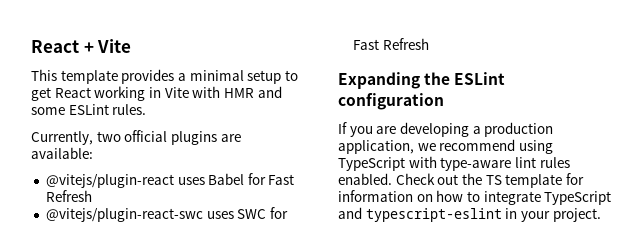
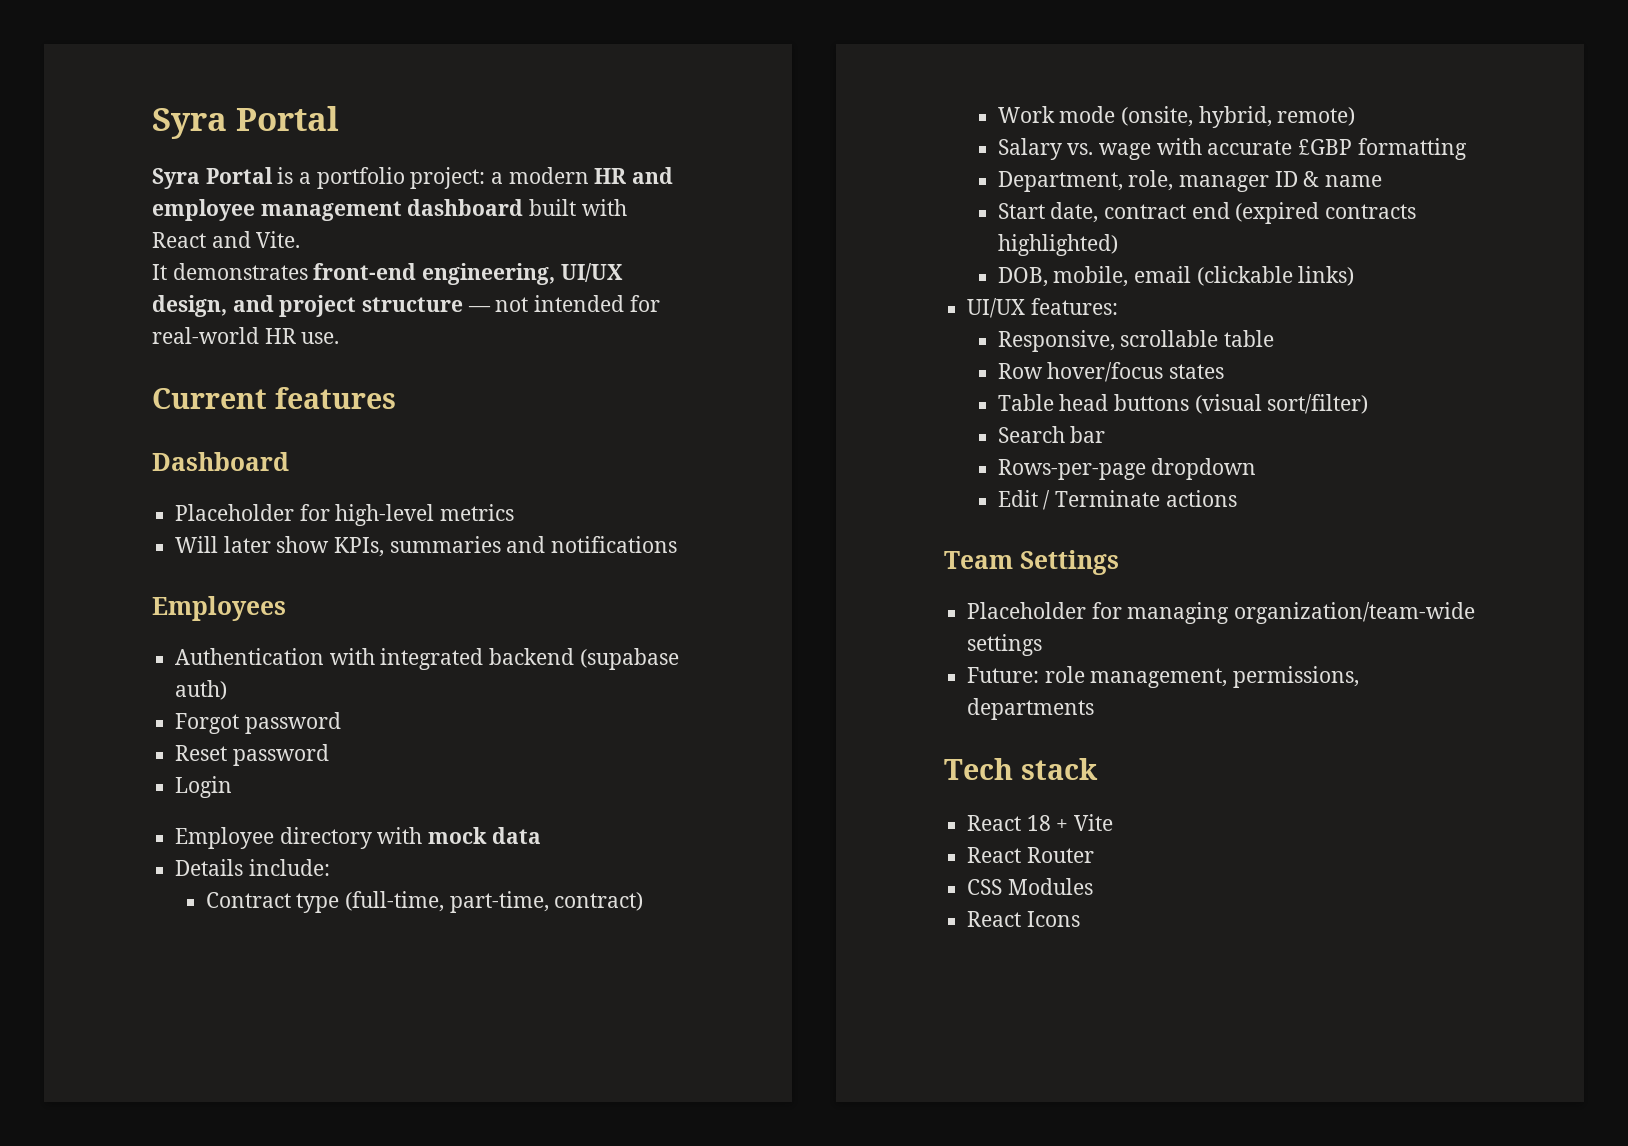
[31,39,132,53] [31,69,298,84] [31,86,282,101] [31,104,147,115] [31,130,241,145] [31,147,93,159] [45,173,295,188] [45,190,92,202] [45,207,288,222] [352,38,429,50] [338,72,506,89] [338,93,444,110] [338,122,554,137] [338,139,553,154] [338,156,570,171] [338,173,584,188] [338,190,612,205] [338,207,601,222] React + Vite // This template provides a minimal setup to get React working in Vite with HMR and some ESLint rules. // Currently, two official plugins are available: // @vitejs/plugin-react uses Babel for Fast Refresh // @vitejs/plugin-react-swc uses SWC for Fast Refresh // Expanding the ESLint configuration // If you are developing a production application, we recommend using TypeScript with type-aware lint rules enabled. Check out the TS template for information on how to integrate TypeScript and typescript-eslint in your project. -> [152,106,339,139] [152,167,674,189] [152,199,627,221] [152,231,301,248] [152,263,623,285] [152,295,660,317] [152,327,340,344] [152,387,396,409] [152,452,289,471] [175,504,515,526] [175,536,678,557] [152,596,286,621] [175,648,679,670] [175,680,228,700] [175,712,341,734] [175,744,329,766] [175,776,233,798] [175,827,541,849] [175,859,330,876] [205,891,644,913] [997,106,1356,128] [997,138,1467,160] [997,170,1382,192] [997,202,1416,224] [997,234,1118,256] [997,266,1355,287] [967,298,1118,318] [997,330,1274,352] [997,362,1224,382] [997,394,1369,414] [997,426,1106,443] [997,458,1257,480] [997,490,1237,510] [944,550,1119,575] [967,602,1476,624] [967,634,1043,656] [967,666,1360,688] [967,698,1095,720] [944,758,1098,780] [967,814,1114,831] [967,847,1094,863] [967,878,1093,895] [967,911,1080,927] Syra Portal // Syra Portal is a portfolio project: a modern HR and employee management dashboard built with React and Vite. // It demonstrates front-end engineering, UI/UX design, and project structure — not intended for real-world HR use. // Current features // Dashboard // Placeholder for high-level metrics // Will later show KPIs, summaries and notifications // Employees // Authentication with integrated backend (supabase auth) // Forgot password // Reset password // Login // Employee directory with mock data // Details include: // Contract type (full-time, part-time, contract) // Work mode (onsite, hybrid, remote) // Salary vs. wage with accurate £GBP formatting // Department, role, manager ID & name // Start date, contract end (expired contracts highlighted) // DOB, mobile, email (clickable links) // UI/UX features: // Responsive, scrollable table // Row hover/focus states // Table head buttons (visual sort/filter) // Search bar // Rows-per-page dropdown // Edit / Terminate actions // Team Settings // Placeholder for managing organization/team-wide settings // Future: role management, permissions, departments // Tech stack // React 18 + Vite // React Router // CSS Modules // React Icons

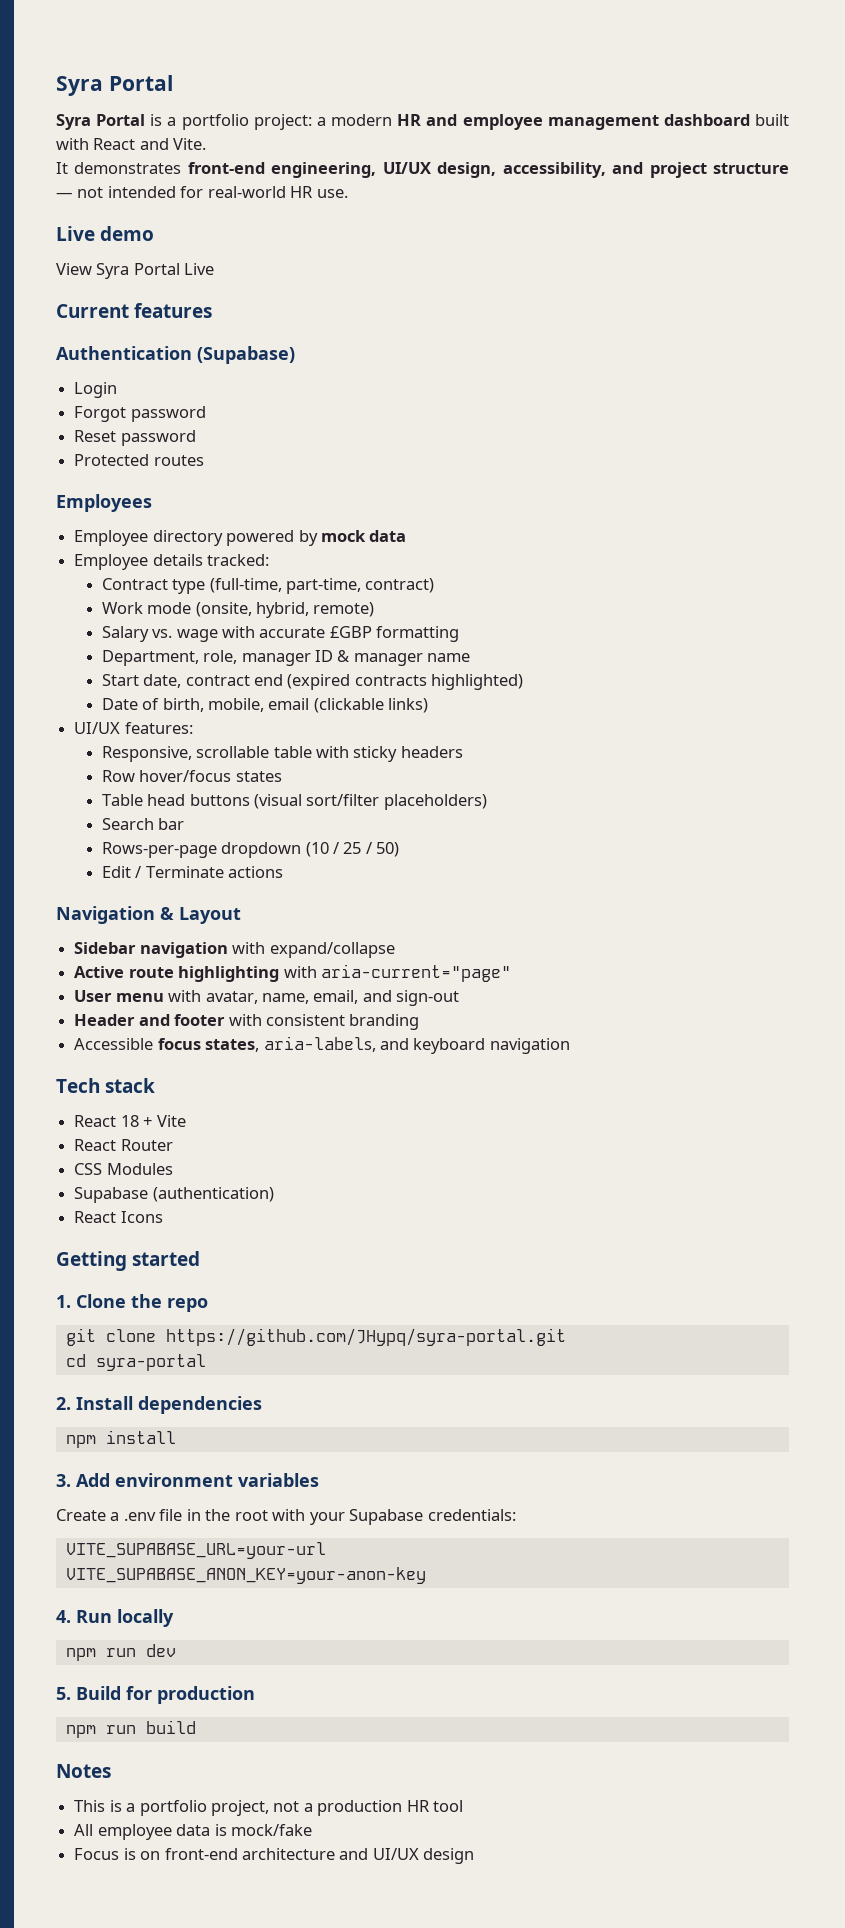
(227, 306) none -> [502,162,606,178] accessibility,
[152,387,396,409] [152,452,289,471] [175,504,515,526] [175,536,678,557] [152,596,286,621] [175,648,679,670] [175,680,228,700] Current features // Dashboard // Placeholder for high-level metrics // Will later show KPIs, summaries and notifications // Employees // Authentication with integrated backend (supabase auth) -> [56,226,155,241] [56,263,215,279] [56,303,213,318] [56,346,295,364] [74,382,118,398] Live demo // View Syra Portal Live // Current features // Authentication (Supabase) // Login
[175,776,233,798] Login -> [74,454,204,466] [56,494,152,512] Protected routes // Employees
[377,827,423,844] with -> [226,530,318,546] powered by
[175,859,330,876] Details include: -> [74,554,270,570] Employee details tracked:
(1320, 179) none -> [353,653,423,666] manager
[997,267,1048,287] DOB, -> [101,698,204,712] Date of birth,
(1274, 338) none -> [315,746,463,762] with sticky headers
[1267,394,1369,414] sort/filter) -> [306,794,487,810] sort/filter placeholders)
(1257, 469) none -> [305,842,400,857] (10 / 25 / 50)
[944,550,1119,575] [967,602,1476,624] [967,634,1043,656] [967,666,1360,688] [967,698,1095,720] Team Settings // Placeholder for managing organization/team-wide settings // Future: role management, permissions, departments -> [56,906,241,924] [74,942,395,958] [74,964,511,982] [74,990,460,1006] [74,1014,420,1030] [74,1036,570,1054] Navigation & Layout // Sidebar navigation with expand/collapse // Active route highlighting with aria-current="page" // User menu with avatar, name, email, and sign-out // Header and footer with consistent branding // Accessible focus states, aria-labels, and keyboard navigation
(1093, 886) none -> [74,1187,274,1203] // Supabase (authentication)
(1080, 919) none -> [56,1251,201,1271] [56,1294,208,1312] [65,1328,566,1346] [65,1354,206,1371] [56,1396,262,1414] [65,1430,176,1448] [56,1473,319,1487] [56,1509,516,1525] [65,1542,326,1559] [65,1567,426,1584] [56,1609,174,1627] [65,1644,176,1661] [56,1686,255,1704] [65,1720,196,1738] [56,1764,111,1778] [74,1800,464,1816] [74,1824,312,1840] [74,1848,475,1864] // Getting started // 1. Clone the repo // git clone https://github.com/JHypq/syra-portal.git // cd syra-portal // 2. Install dependencies // npm install // 3. Add environment variables // Create a .env file in the root with your Supabase credentials: // VITE_SUPABASE_URL=your-url // VITE_SUPABASE_ANON_KEY=your-anon-key // 4. Run locally // npm run dev // 5. Build for production // npm run build // Notes // This is a portfolio project, not a production HR tool // All employee data is mock/fake // Focus is on front-end architecture and UI/UX design

